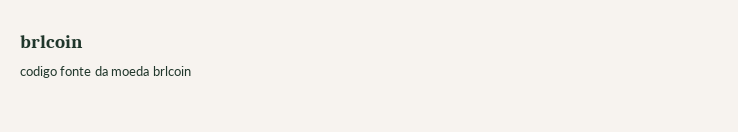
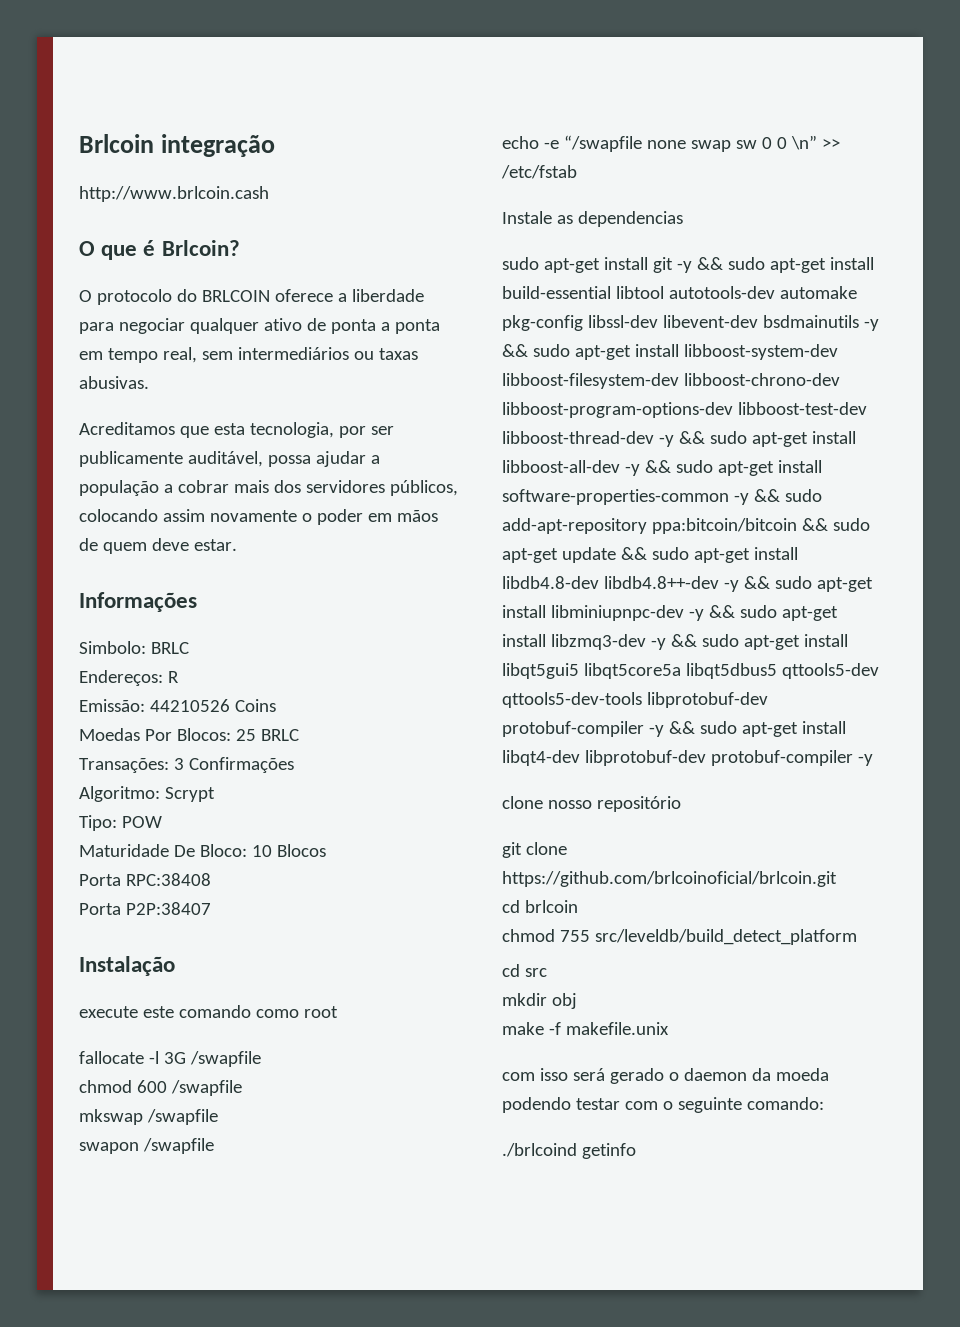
[20,35,83,48] [20,66,191,78] brlcoin // codigo fonte da moeda brlcoin -> [79,134,276,157] [79,186,269,202] [79,240,240,260] [79,289,424,305] [79,318,440,334] [79,347,418,363] [79,376,149,389] [79,422,394,438] [79,451,380,467] [79,480,458,496] [79,509,438,525] [79,538,237,554] [79,592,197,612] [79,641,189,654] [79,670,179,686] [79,699,276,712] [79,728,299,741] [79,757,294,773] [79,786,215,802] [79,815,162,831] [79,844,326,857] [79,873,211,886] [79,902,211,915] [79,956,175,976] [79,1005,338,1018] [79,1051,261,1067] [79,1080,242,1096] [79,1109,218,1125] [79,1138,214,1154] [502,135,840,152] [501,165,577,179] [502,211,683,227] [502,257,874,273] [502,286,857,299] [502,315,879,331] [502,344,838,360] [502,373,840,389] [502,402,867,418] [502,431,856,447] [502,460,822,476] [502,489,822,505] [502,518,870,534] [502,547,798,563] [502,576,873,592] [502,605,838,621] [502,634,848,650] [502,663,879,679] [502,692,768,708] [502,721,846,737] [502,750,873,766] [502,796,681,812] [502,842,567,858] [502,871,837,887] [502,900,578,913] [502,929,857,945] [502,964,547,977] [502,993,577,1009] [502,1022,669,1035] [502,1068,829,1084] [502,1097,824,1113] [502,1143,636,1159] Brlcoin integração // http://www.brlcoin.cash // O que é Brlcoin? // O protocolo do BRLCOIN oferece a liberdade para negociar qualquer ativo de ponta a ponta em tempo real, sem intermediários ou taxas abusivas. // Acreditamos que esta tecnologia, por ser publicamente auditável, possa ajudar a população a cobrar mais dos servidores públicos, colocando assim novamente o poder em mãos de quem deve estar. // Informações // Simbolo: BRLC // Endereços: R // Emissão: 44210526 Coins // Moedas Por Blocos: 25 BRLC // Transações: 3 Confirmações // Algoritmo: Scrypt // Tipo: POW // Maturidade De Bloco: 10 Blocos // Porta RPC:38408 // Porta P2P:38407 // Instalação // execute este comando como root // fallocate -l 3G /swapfile // chmod 600 /swapfile // mkswap /swapfile // swapon /swapfile // echo -e “/swapfile none swap sw 0 0 \n” >> /etc/fstab // Instale as dependencias // sudo apt-get install git -y && sudo apt-get install build-essential libtool autotools-dev automake pkg-config libssl-dev libevent-dev bsdmainutils -y && sudo apt-get install libboost-system-dev libboost-filesystem-dev libboost-chrono-dev libboost-program-options-dev libboost-test-dev libboost-thread-dev -y && sudo apt-get install libboost-all-dev -y && sudo apt-get install software-properties-common -y && sudo add-apt-repository ppa:bitcoin/bitcoin && sudo apt-get update && sudo apt-get install libdb4.8-dev libdb4.8++-dev -y && sudo apt-get install libminiupnpc-dev -y && sudo apt-get install libzmq3-dev -y && sudo apt-get install libqt5gui5 libqt5core5a libqt5dbus5 qttools5-dev qttools5-dev-tools libprotobuf-dev protobuf-compiler -y && sudo apt-get install libqt4-dev libprotobuf-dev protobuf-compiler -y // clone nosso repositório // git clone https://github.com/brlcoinoficial/brlcoin.git // cd brlcoin // chmod 755 src/leveldb/build_detect_platform // cd src // mkdir obj // make -f makefile.unix // com isso será gerado o daemon da moeda podendo testar com o seguinte comando: // ./brlcoind getinfo

